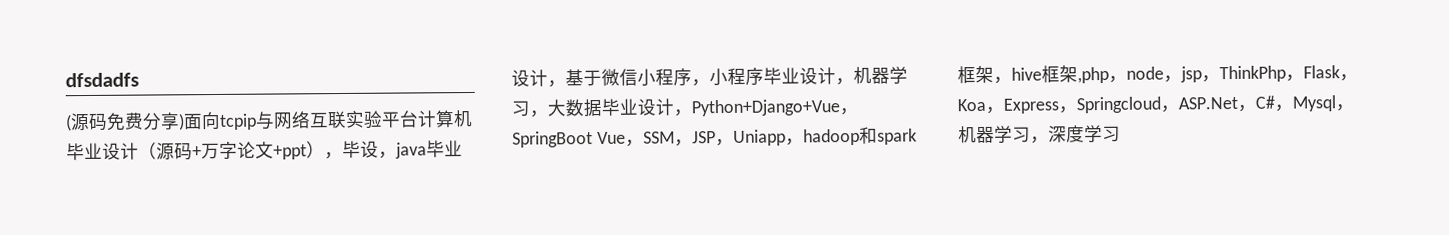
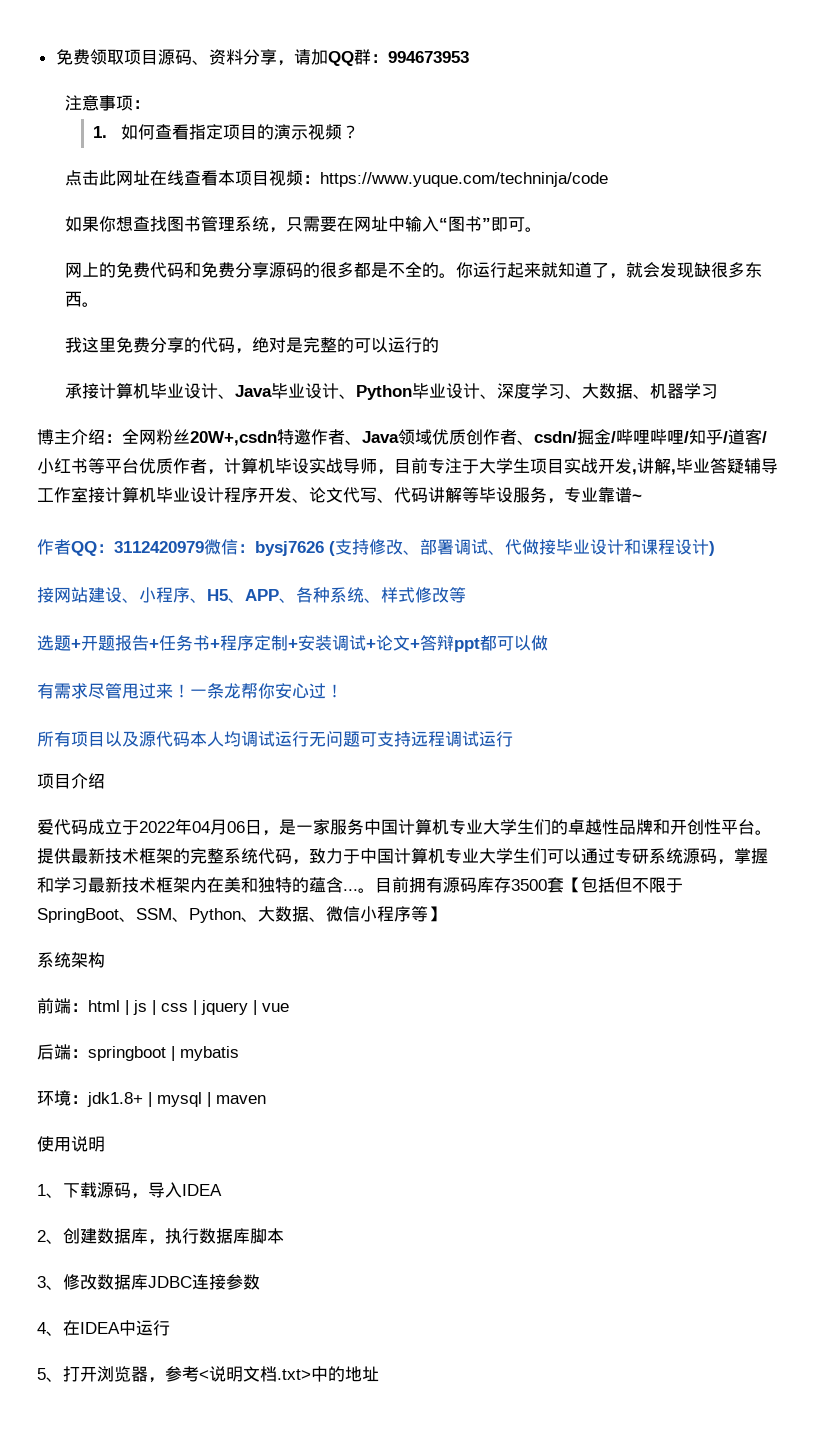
[65,72,139,88] [65,109,473,132] [66,140,463,161] [511,66,908,88] [511,98,858,118] [512,126,917,148] [957,65,1358,84] [957,95,1354,114] [958,125,1121,144] dfsdadfs // (源码免费分享)面向tcpip与网络互联实验平台计算机毕业设计（源码+万字论文+ppt），毕设，java毕业设计，基于微信小程序，小程序毕业设计，机器学习，大数据毕业设计，Python+Django+Vue，SpringBoot Vue，SSM，JSP，Uniapp，hadoop和spark框架，hive框架,php，node，jsp，ThinkPhp，Flask，Koa，Express，Springcloud，ASP.Net，C#，Mysql，机器学习，深度学习 -> [55,49,469,66] [64,95,150,111] [92,124,359,140] [64,170,608,187] [64,216,542,233] [64,262,762,279] [64,291,99,307] [64,337,439,354] [64,383,718,400] [37,429,767,446] [37,458,778,475] [37,487,642,504] [37,539,715,556] [37,587,466,603] [37,635,548,652] [37,683,343,699] [37,731,513,747] [37,773,105,789] [37,818,772,836] [37,848,768,865] [37,877,683,893] [37,906,445,923] [37,952,105,968] [37,998,289,1015] [37,1044,239,1061] [37,1090,266,1107] [37,1136,105,1152] [37,1182,222,1199] [37,1228,284,1245] [37,1274,260,1290] [37,1320,170,1336] [37,1366,379,1383] 免费领取项目源码、资料分享，请加QQ群：994673953 // 注意事项： // 1.如何查看指定项目的演示视频？ // 点击此网址在线查看本项目视频：https://www.yuque.com/techninja/code // 如果你想查找图书管理系统，只需要在网址中输入“图书”即可。 // 网上的免费代码和免费分享源码的很多都是不全的。你运行起来就知道了，就会发现缺很多东西。 // 我这里免费分享的代码，绝对是完整的可以运行的 // 承接计算机毕业设计、Java毕业设计、Python毕业设计、深度学习、大数据、机器学习 // 博主介绍：全网粉丝20W+,csdn特邀作者、Java领域优质创作者、csdn/掘金/哔哩哔哩/知乎/道客/小红书等平台优质作者，计算机毕设实战导师，目前专注于大学生项目实战开发,讲解,毕业答疑辅导工作室接计算机毕业设计程序开发、论文代写、代码讲解等毕设服务，专业靠谱~ // 作者QQ：3112420979微信：bysj7626 (支持修改、部署调试、代做接毕业设计和课程设计) // 接网站建设、小程序、H5、APP、各种系统、样式修改等 // 选题+开题报告+任务书+程序定制+安装调试+论文+答辩ppt都可以做 // 有需求尽管甩过来！一条龙帮你安心过！ // 所有项目以及源代码本人均调试运行无问题可支持远程调试运行 // 项目介绍 // 爱代码成立于2022年04月06日，是一家服务中国计算机专业大学生们的卓越性品牌和开创性平台。提供最新技术框架的完整系统代码，致力于中国计算机专业大学生们可以通过专研系统源码，掌握和学习最新技术框架内在美和独特的蕴含...。目前拥有源码库存3500套【包括但不限于SpringBoot、SSM、Python、大数据、微信小程序等】 // 系统架构 // 前端：html | js | css | jquery | vue // 后端：springboot | mybatis // 环境：jdk1.8+ | mysql | maven // 使用说明 // 1、下载源码，导入IDEA // 2、创建数据库，执行数据库脚本 // 3、修改数据库JDBC连接参数 // 4、在IDEA中运行 // 5、打开浏览器，参考<说明文档.txt>中的地址

